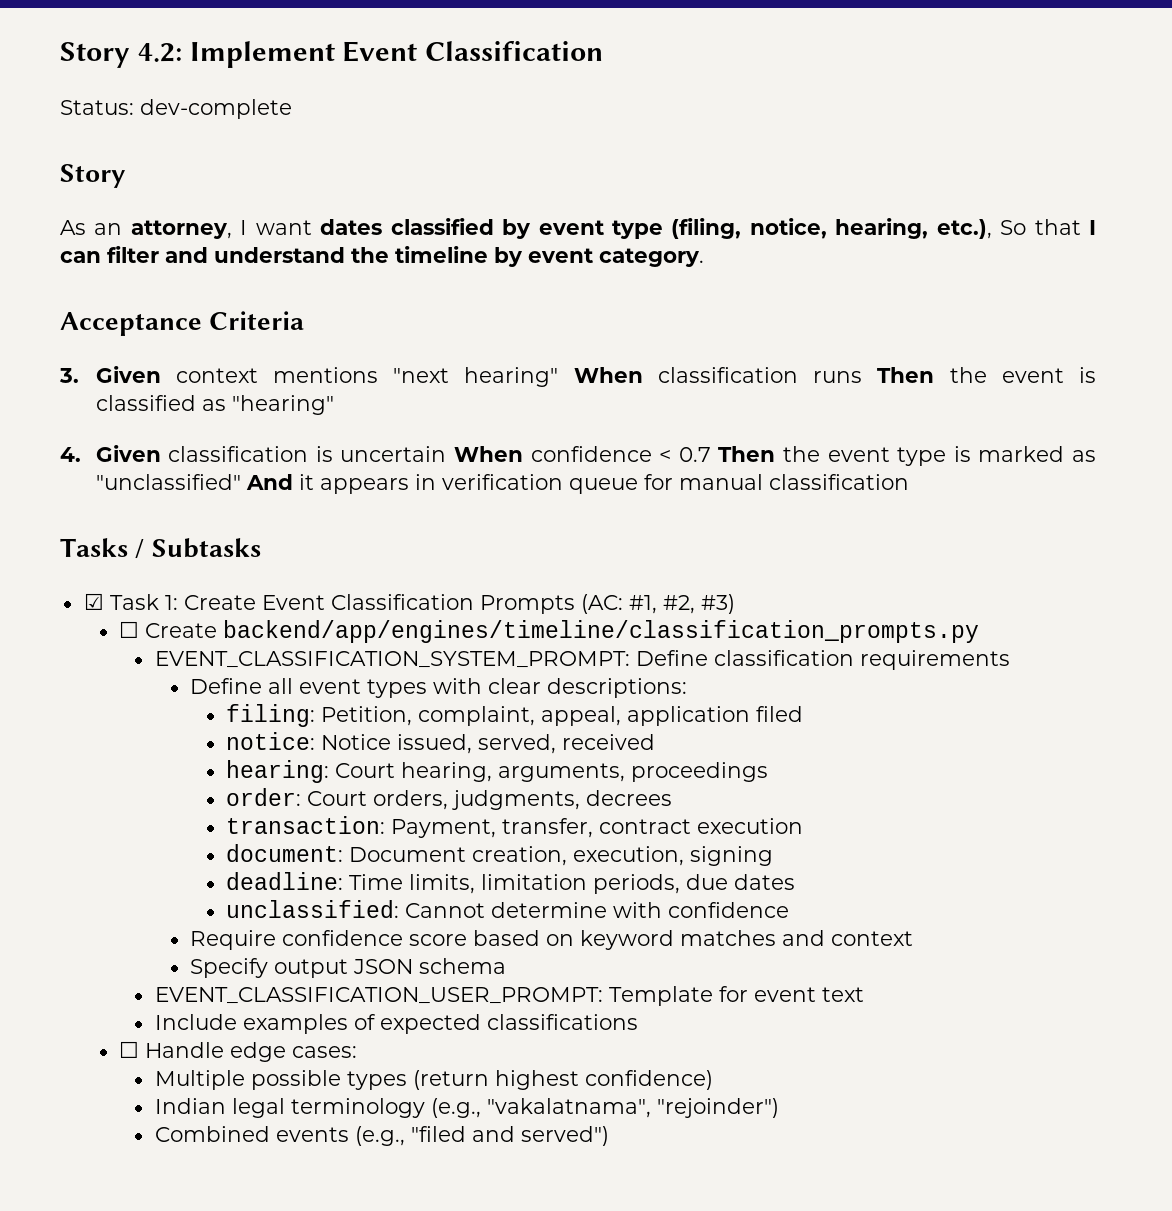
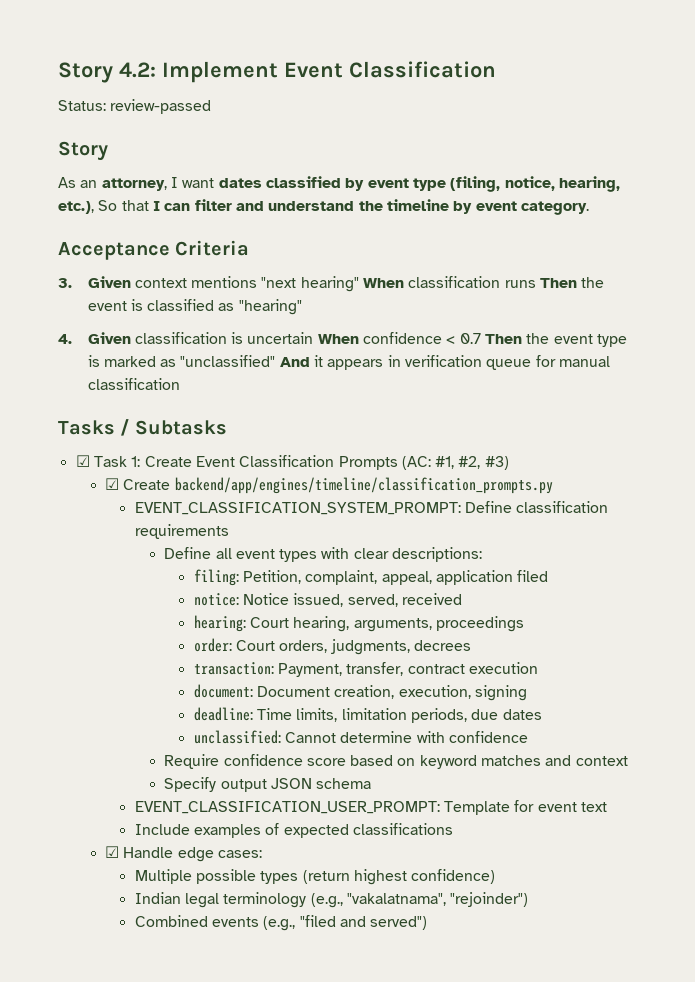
[140,99,292,119] dev-complete -> [110,99,212,114] review-passed
[119,621,140,638] ☐ -> [105,478,120,490] ☑
[119,1041,140,1058] ☐ -> [105,846,120,858] ☑

